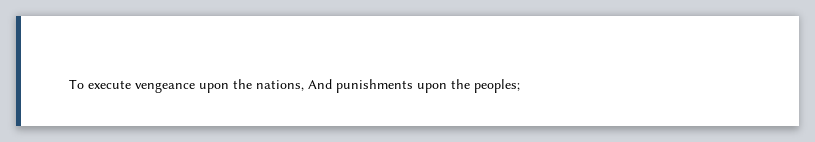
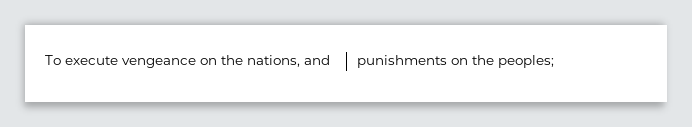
[199,83,229,93] upon -> [200,58,217,65] on
[308,79,447,93] And punishments upon -> [304,55,468,68] and punishments on

